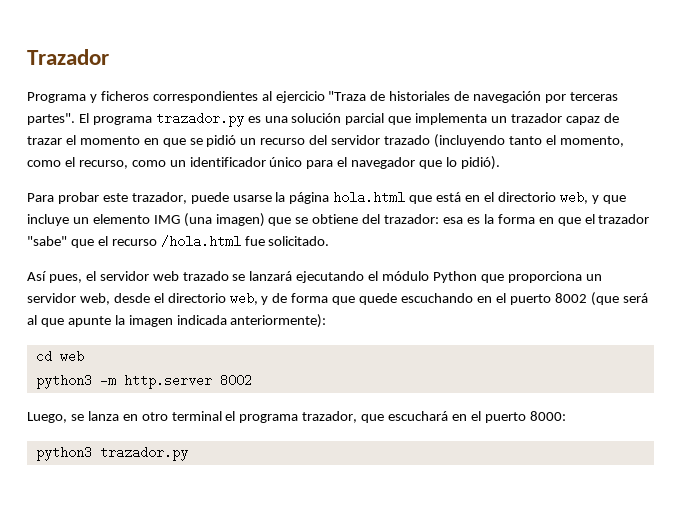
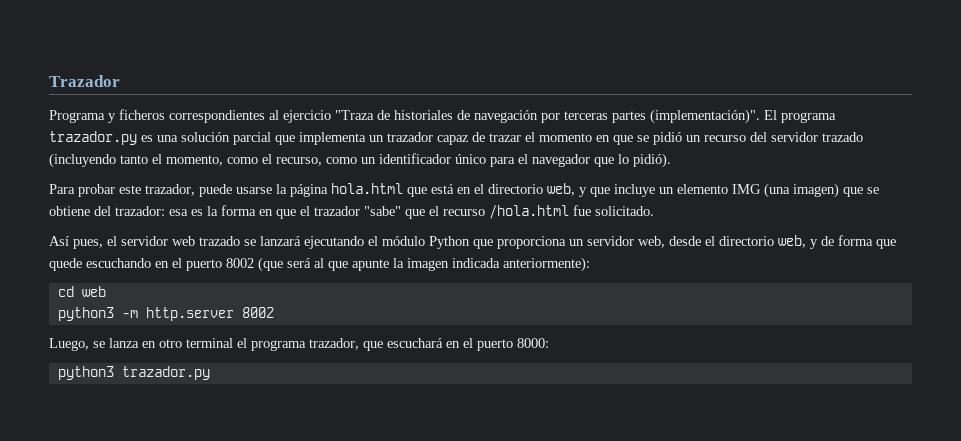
[27,113,75,125] partes". -> [612,109,760,124] partes (implementación)".

